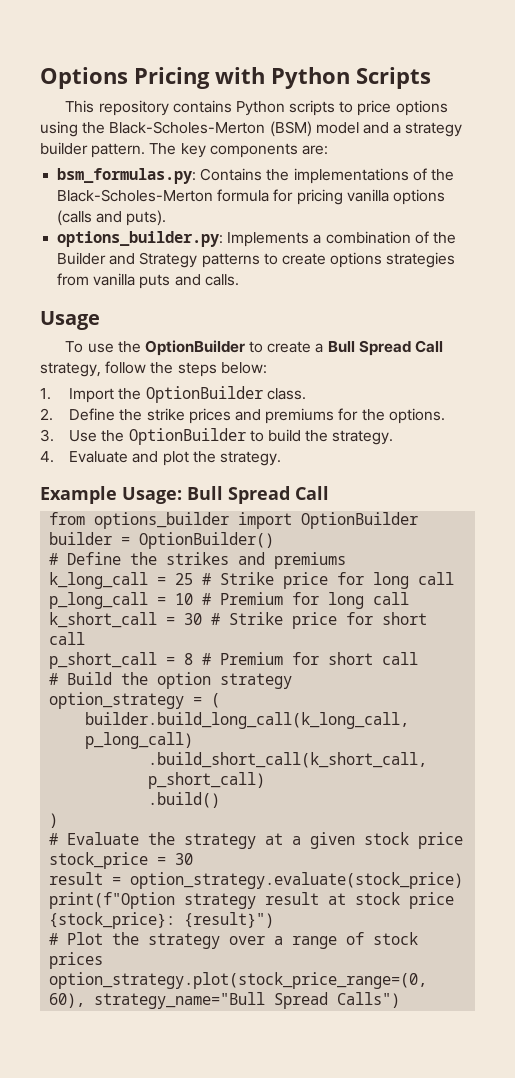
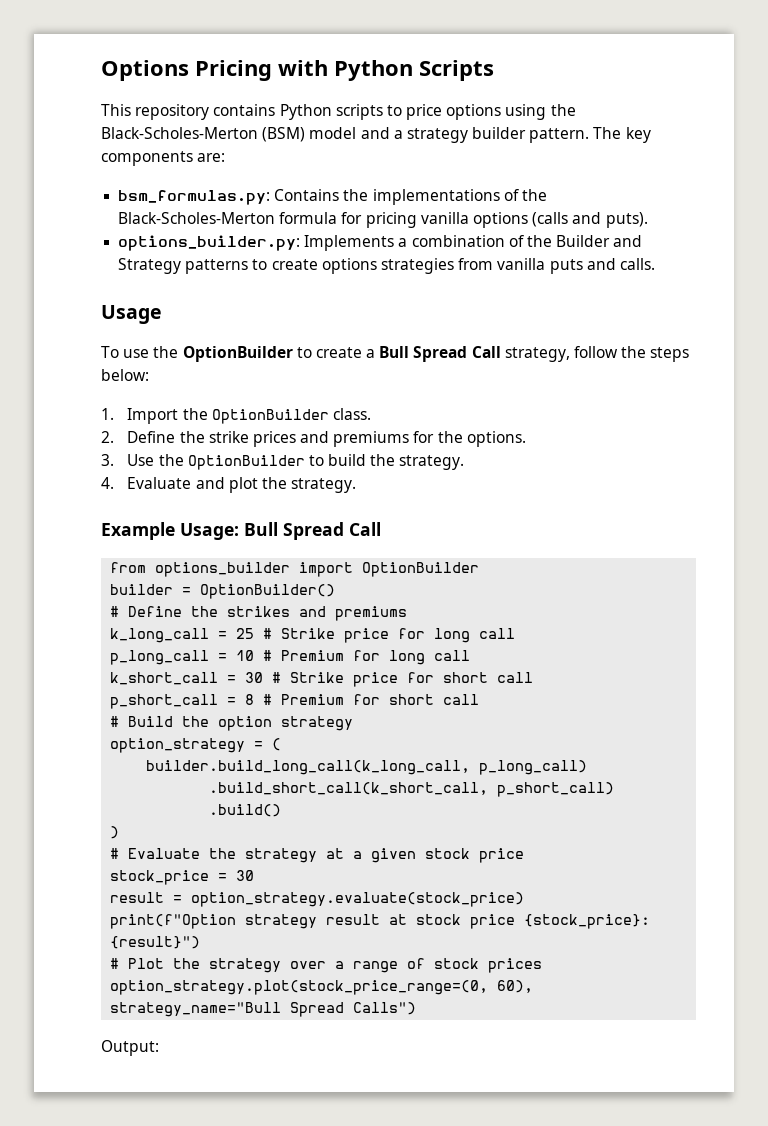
(401, 1000) none -> [101,1040,159,1056] // Output:

